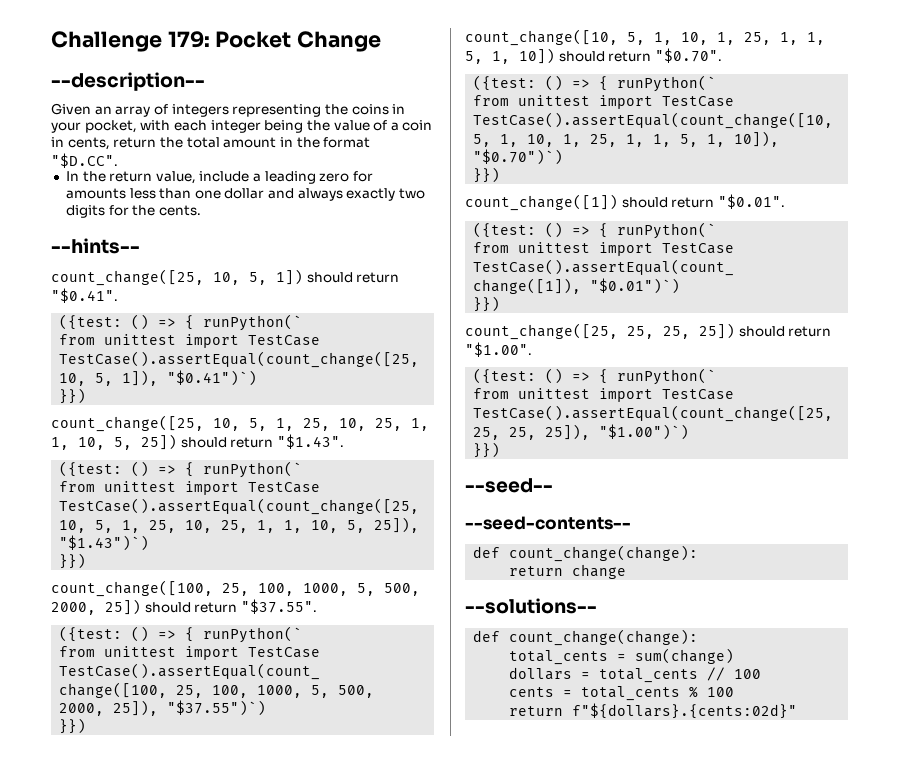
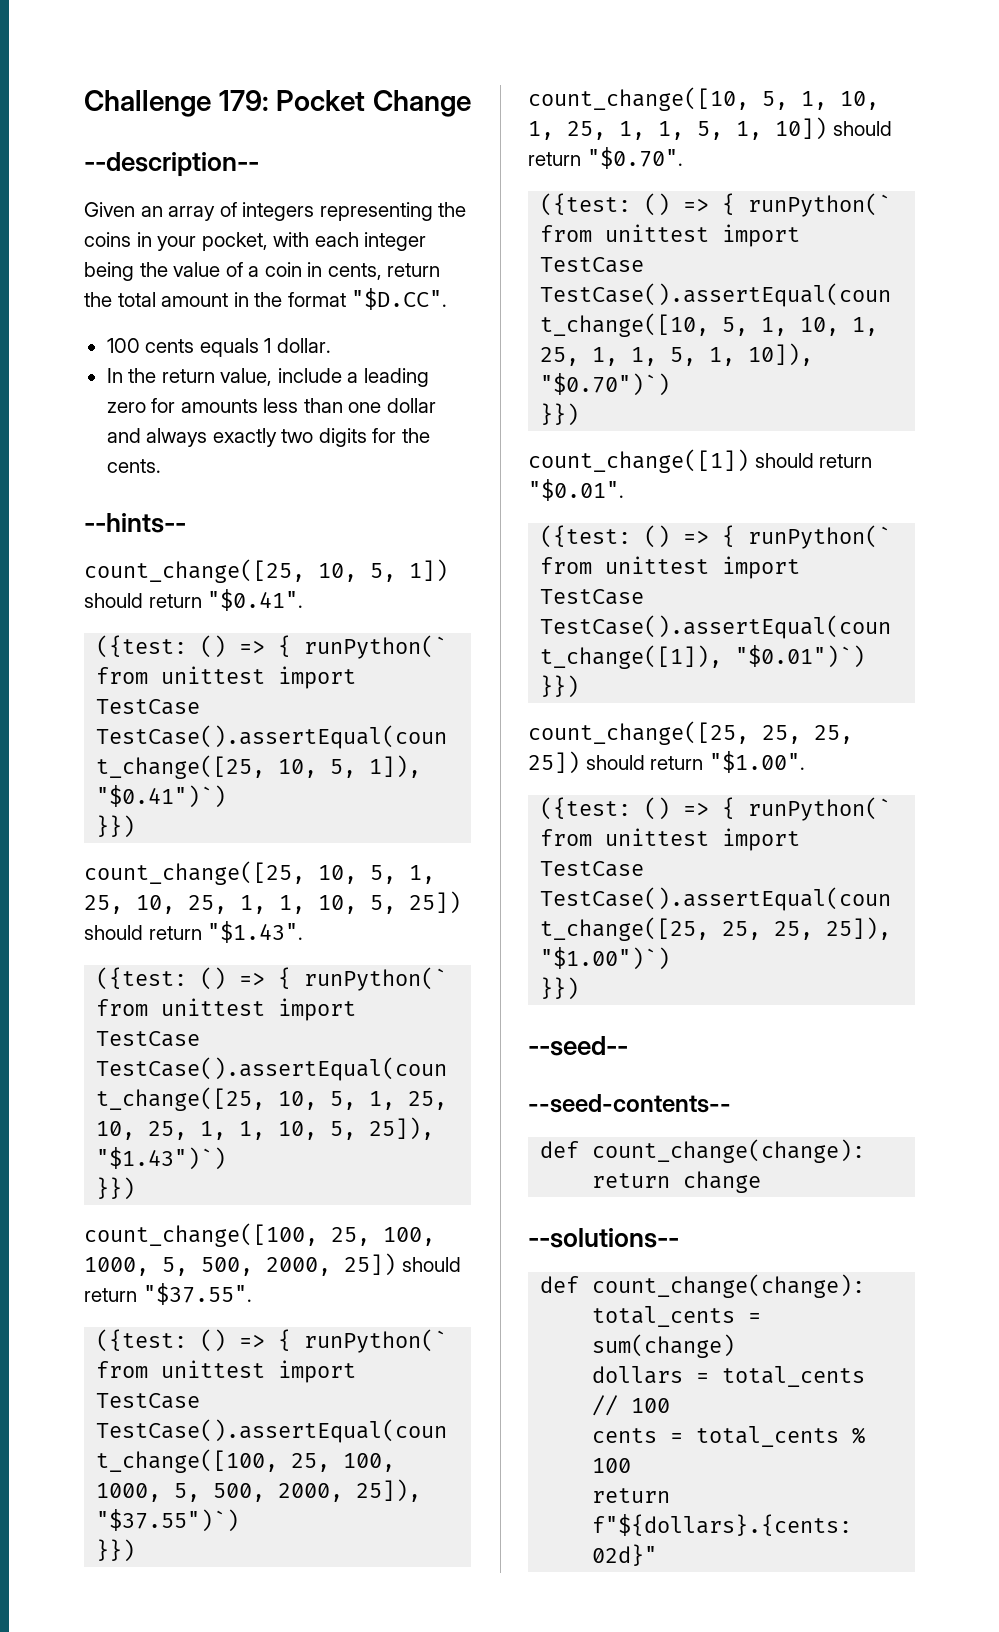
(118, 160) none -> [106,338,331,357] // 100 cents equals 1 dollar.

